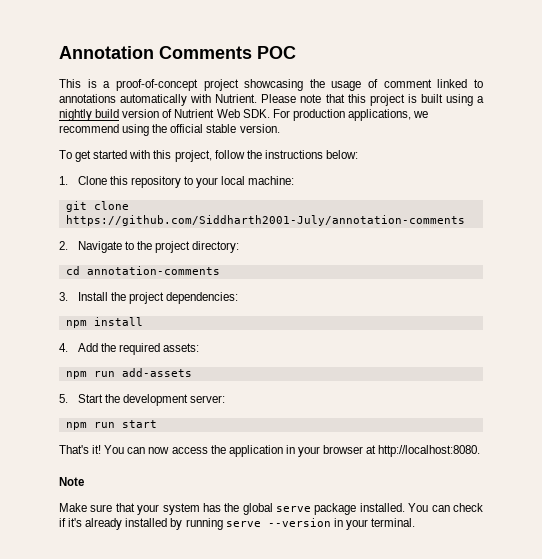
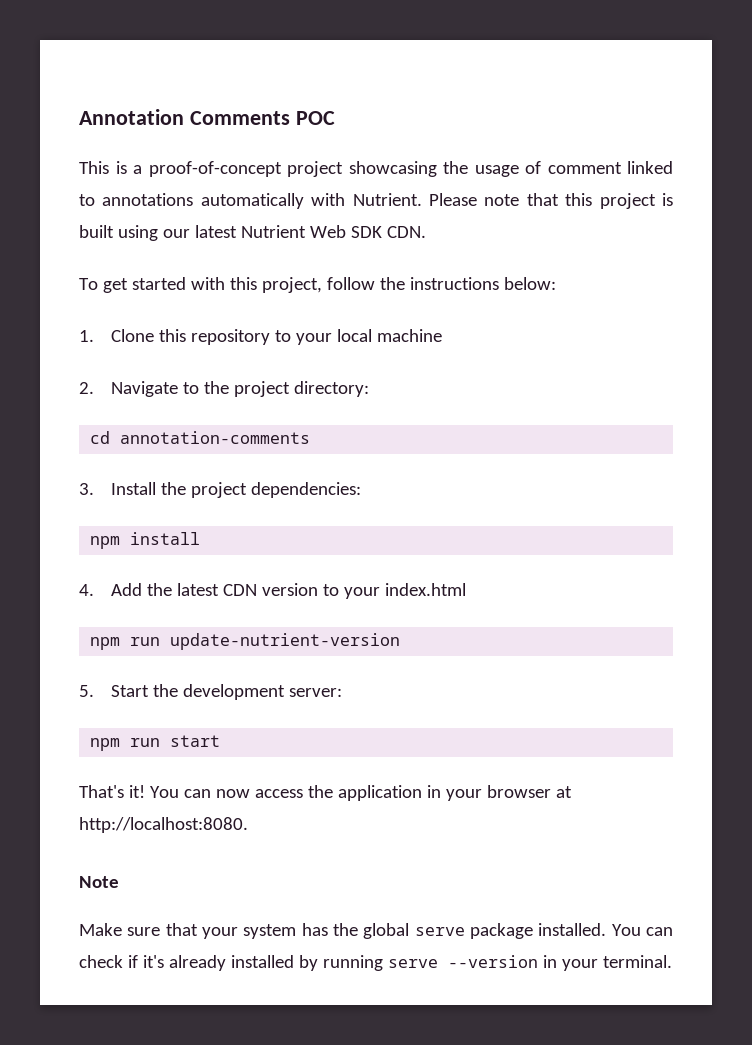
[476,96,484,103] [59,109,429,121] [59,124,280,136] a nightly build version of Nutrient Web SDK. For production applications, we recommend using the official stable version. -> [162,225,426,238] our latest Nutrient Web SDK CDN.
[248,176,295,185] [65,201,129,212] [65,215,465,226] machine: // git clone https://github.com/Siddharth2001-July/annotation-comments -> [377,329,443,342] machine
[118,343,200,355] [65,368,192,379] required assets: // npm run add-assets -> [177,583,467,599] [90,633,401,650] latest CDN version to your index.html // npm run update-nutrient-version

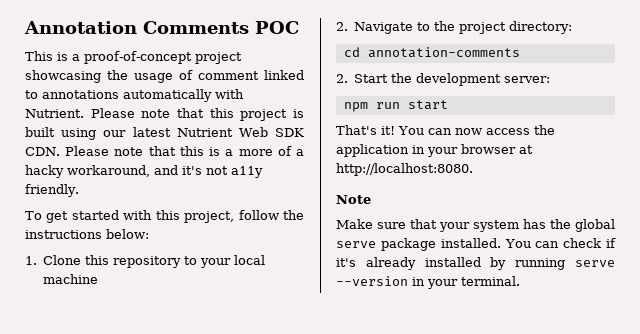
(426, 232) none -> [65,146,305,156] [25,165,263,178] [25,184,79,197] Please note that this is a more of a hacky workaround, and it's not a11y friendly.
[79,482,362,498] [90,532,201,549] [79,583,467,599] [90,633,401,650] [79,685,94,697] 3. Install the project dependencies: // npm install // 4. Add the latest CDN version to your index.html // npm run update-nutrient-version // 5. -> [336,74,348,83] 2.

